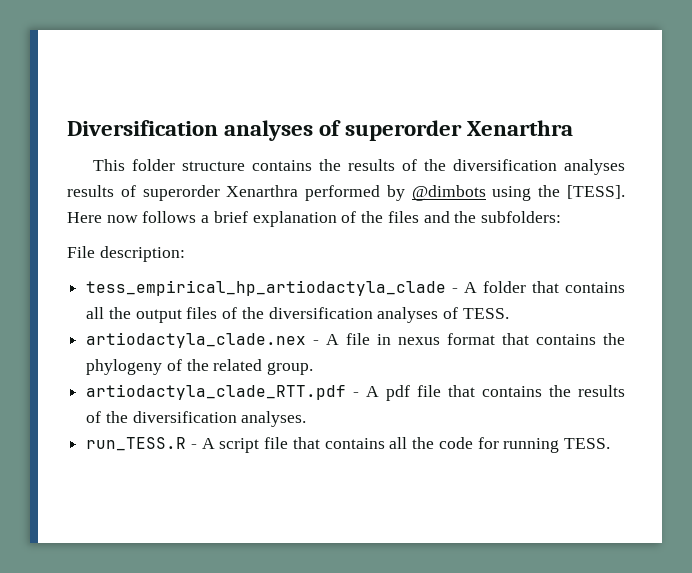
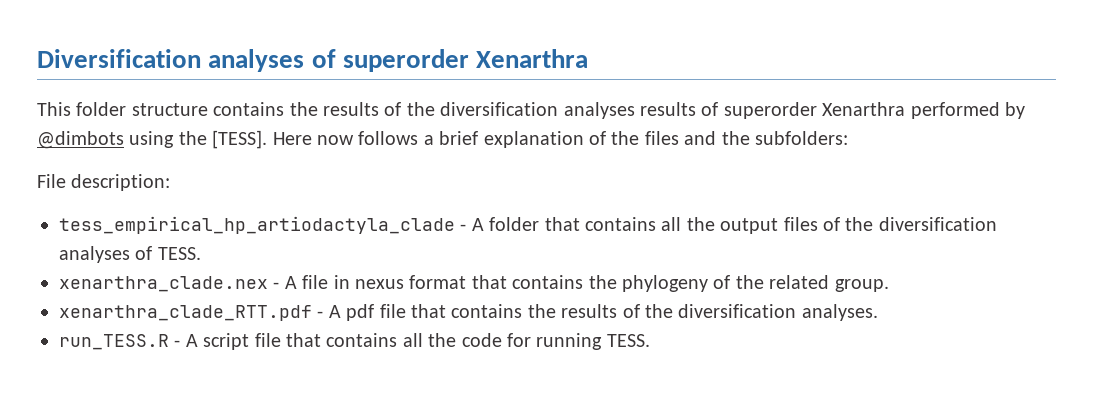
[86,332,307,348] artiodactyla_clade.nex -> [59,276,268,292] xenarthra_clade.nex
[86,384,347,400] artiodactyla_clade_RTT.pdf -> [59,305,312,321] xenarthra_clade_RTT.pdf

